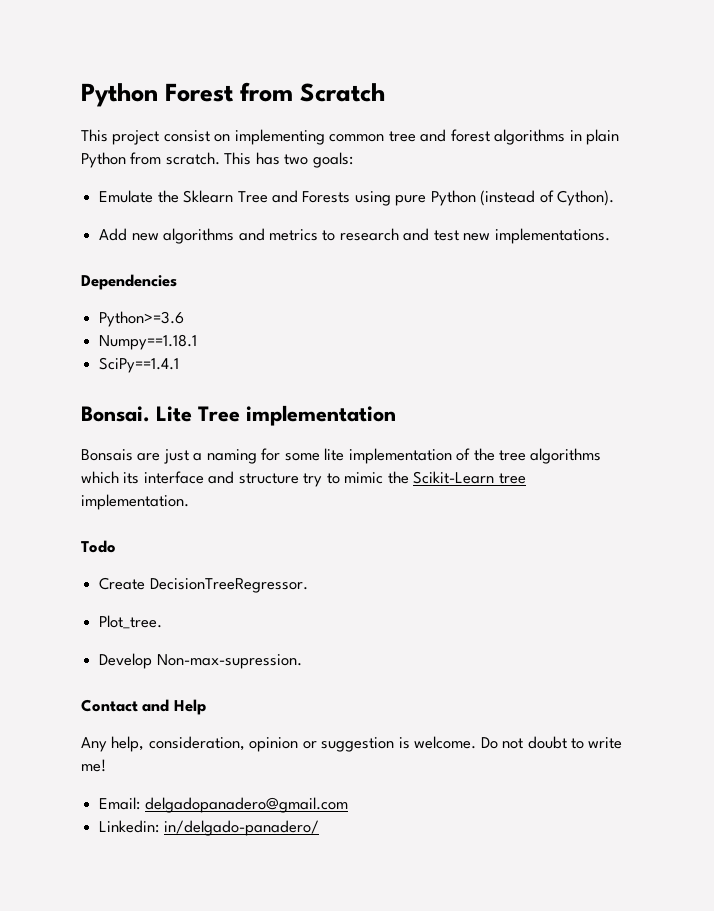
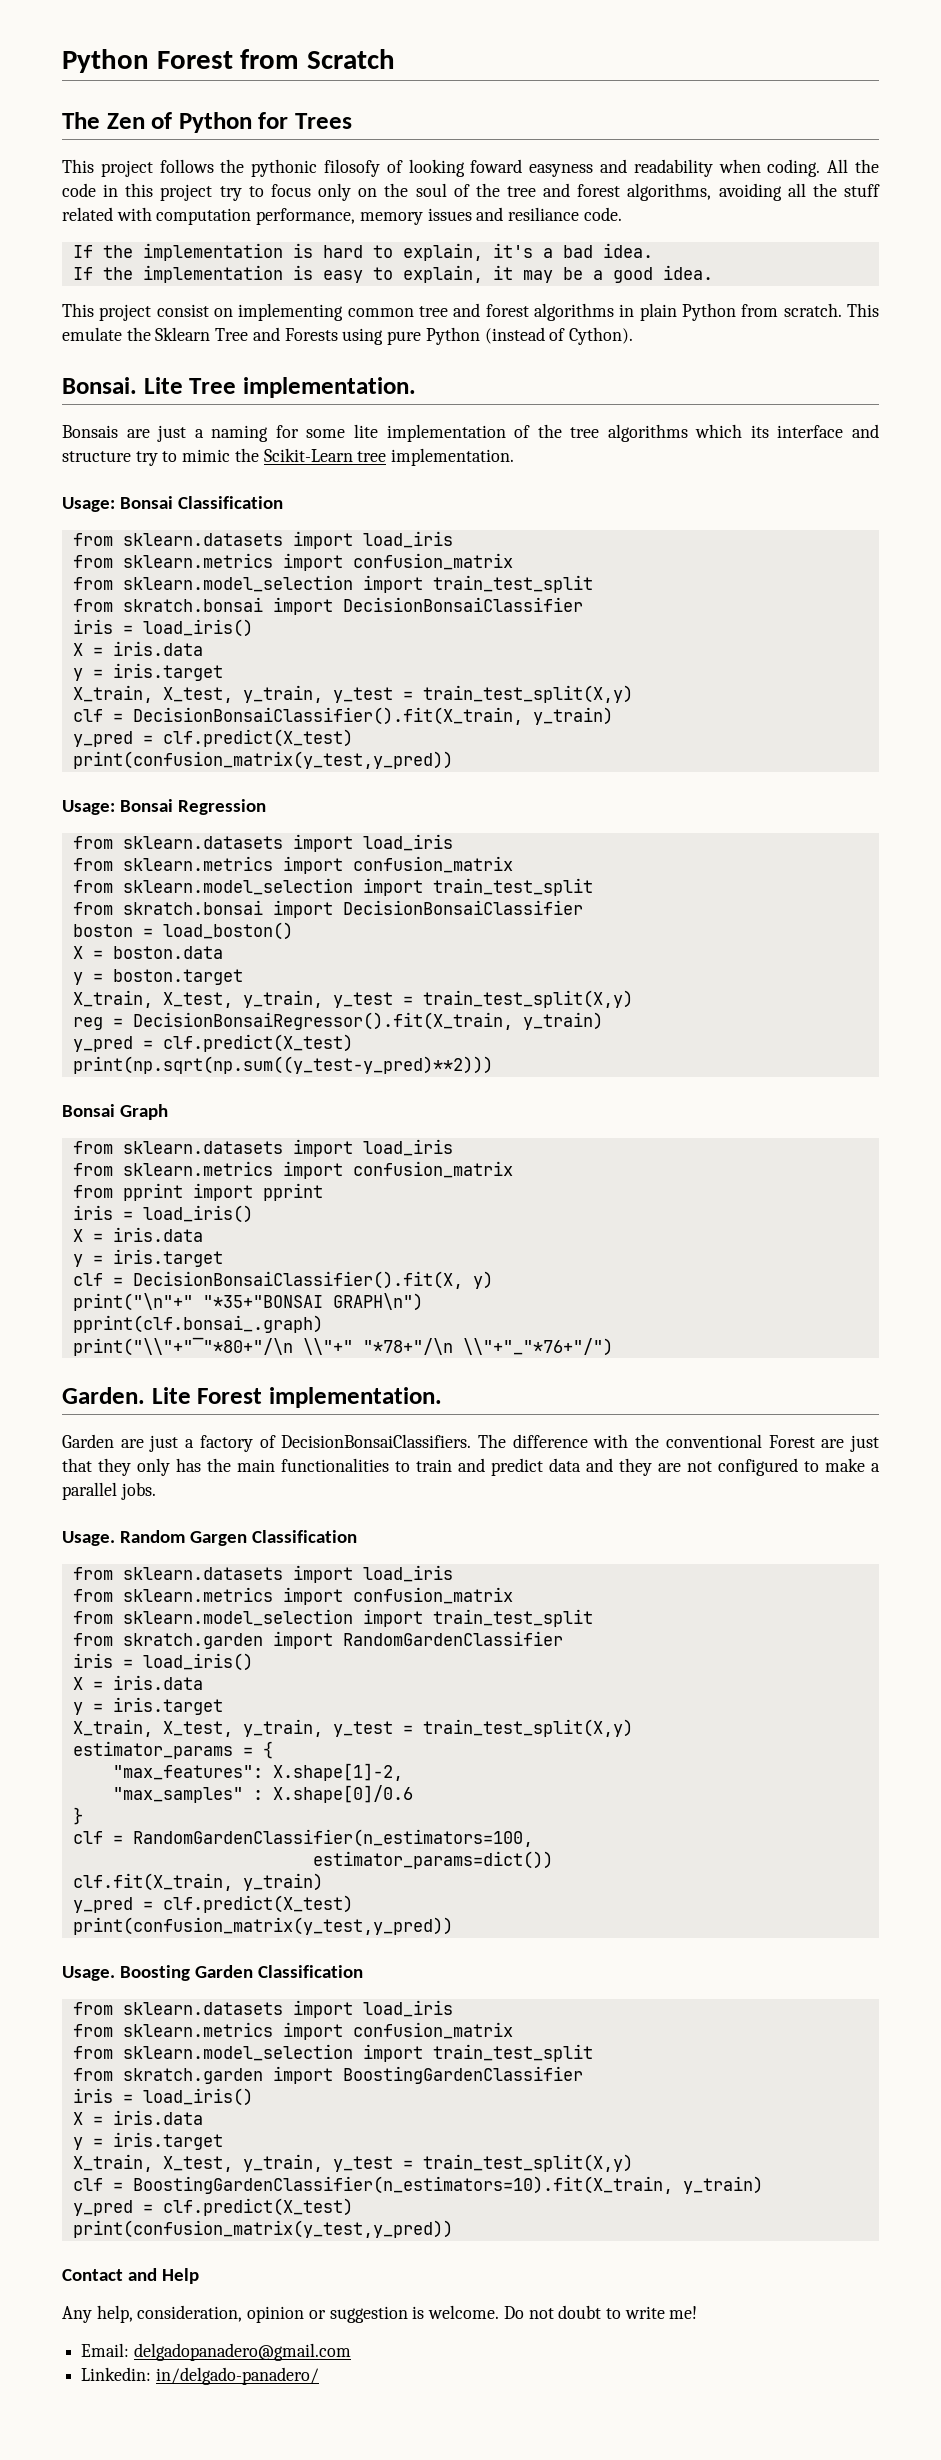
(386, 92) none -> [62,112,353,133] [62,159,879,177] [62,183,880,201] [62,207,622,225] [72,243,653,261] [72,265,713,283] // The Zen of Python for Trees // This project follows the pythonic filosofy of looking foward easyness and readability when coding. All the code in this project try to focus only on the soul of the tree and forest algorithms, avoiding all the stuff related with computation performance, memory issues and resiliance code. // If the implementation is hard to explain, it's a bad idea. // If the implementation is easy to explain, it may be a good idea.
[255,152,353,168] [99,190,154,203] has two goals: // Emulate -> [62,327,122,341] emulate
[99,228,610,244] [81,274,177,290] [99,311,185,327] [99,334,198,350] [99,357,180,373] // Add new algorithms and metrics to research and test new implementations. // Dependencies // Python>=3.6 // Numpy==1.18.1 // SciPy==1.4.1 -> (633, 336) none
[246,405,396,426] implementation -> [242,377,416,398] implementation.
[81,540,116,553] [99,577,308,593] [99,615,163,629] [99,653,302,669] Todo // Create DecisionTreeRegressor. // Plot_tree. // Develop Non-max-supression. -> [62,496,283,512] [72,531,453,549] [72,553,513,571] [72,575,593,593] [72,597,583,615] [72,619,253,637] [72,641,203,656] [72,663,223,681] [72,685,633,703] [72,707,613,725] [72,729,353,747] [72,751,453,769] [62,799,266,815] [72,834,453,852] [72,856,513,874] [72,878,593,896] [72,900,583,918] [72,922,293,940] [72,946,223,959] [72,969,243,985] [72,990,633,1008] [72,1012,603,1030] [72,1034,353,1052] [72,1056,493,1074] [62,1104,168,1120] [72,1139,453,1157] [72,1161,513,1179] [72,1183,323,1201] [72,1205,253,1223] [72,1227,203,1242] [72,1249,223,1267] [72,1271,493,1289] [72,1293,423,1311] [72,1315,323,1333] [72,1337,613,1356] [62,1387,442,1408] [62,1434,879,1452] [62,1458,880,1476] [62,1482,156,1500] [62,1530,357,1546] [72,1565,453,1583] [72,1587,513,1605] [72,1609,593,1627] [72,1631,563,1649] [72,1653,253,1671] [72,1675,203,1690] [72,1697,223,1715] [72,1719,633,1737] [72,1741,273,1759] [112,1763,403,1781] [112,1785,413,1803] [72,1807,83,1825] [72,1829,533,1847] [312,1851,553,1869] [72,1873,323,1891] [72,1895,353,1913] [72,1917,453,1935] [62,1965,363,1981] [72,2000,453,2018] [72,2022,513,2040] [72,2044,593,2062] [72,2066,583,2084] [72,2088,253,2106] [72,2110,203,2125] [72,2132,223,2150] [72,2154,633,2172] [72,2176,763,2194] [72,2198,353,2216] [72,2220,453,2238] Usage: Bonsai Classification // from sklearn.datasets import load_iris // from sklearn.metrics import confusion_matrix // from sklearn.model_selection import train_test_split // from skratch.bonsai import DecisionBonsaiClassifier // iris = load_iris() // X = iris.data // y = iris.target // X_train, X_test, y_train, y_test = train_test_split(X,y) // clf = DecisionBonsaiClassifier().fit(X_train, y_train) // y_pred = clf.predict(X_test) // print(confusion_matrix(y_test,y_pred)) // Usage: Bonsai Regression // from sklearn.datasets import load_iris // from sklearn.metrics import confusion_matrix // from sklearn.model_selection import train_test_split // from skratch.bonsai import DecisionBonsaiClassifier // boston = load_boston() // X = boston.data // y = boston.target // X_train, X_test, y_train, y_test = train_test_split(X,y) // reg = DecisionBonsaiRegressor().fit(X_train, y_train) // y_pred = clf.predict(X_test) // print(np.sqrt(np.sum((y_test-y_pred)**2))) // Bonsai Graph // from sklearn.datasets import load_iris // from sklearn.metrics import confusion_matrix // from pprint import pprint // iris = load_iris() // X = iris.data // y = iris.target // clf = DecisionBonsaiClassifier().fit(X, y) // print("\n"+" "*35+"BONSAI GRAPH\n") // pprint(clf.bonsai_.graph) // print("\\"+"‾"*80+"/\n \\"+" "*78+"/\n \\"+"_"*76+"/") // Garden. Lite Forest implementation. // Garden are just a factory of DecisionBonsaiClassifiers. The difference with the conventional Forest are just that they only has the main functionalities to train and predict data and they are not configured to make a parallel jobs. // Usage. Random Gargen Classification // from sklearn.datasets import load_iris // from sklearn.metrics import confusion_matrix // from sklearn.model_selection import train_test_split // from skratch.garden import RandomGardenClassifier // iris = load_iris() // X = iris.data // y = iris.target // X_train, X_test, y_train, y_test = train_test_split(X,y) // estimator_params = { // "max_features": X.shape[1]-2, // "max_samples" : X.shape[0]/0.6 // } // clf = RandomGardenClassifier(n_estimators=100, // estimator_params=dict()) // clf.fit(X_train, y_train) // y_pred = clf.predict(X_test) // print(confusion_matrix(y_test,y_pred)) // Usage. Boosting Garden Classification // from sklearn.datasets import load_iris // from sklearn.metrics import confusion_matrix // from sklearn.model_selection import train_test_split // from skratch.garden import BoostingGardenClassifier // iris = load_iris() // X = iris.data // y = iris.target // X_train, X_test, y_train, y_test = train_test_split(X,y) // clf = BoostingGardenClassifier(n_estimators=10).fit(X_train, y_train) // y_pred = clf.predict(X_test) // print(confusion_matrix(y_test,y_pred))

